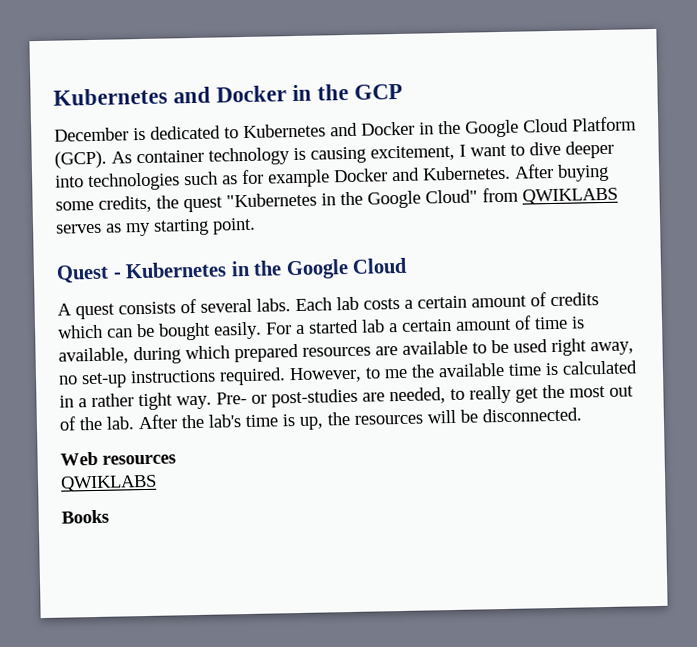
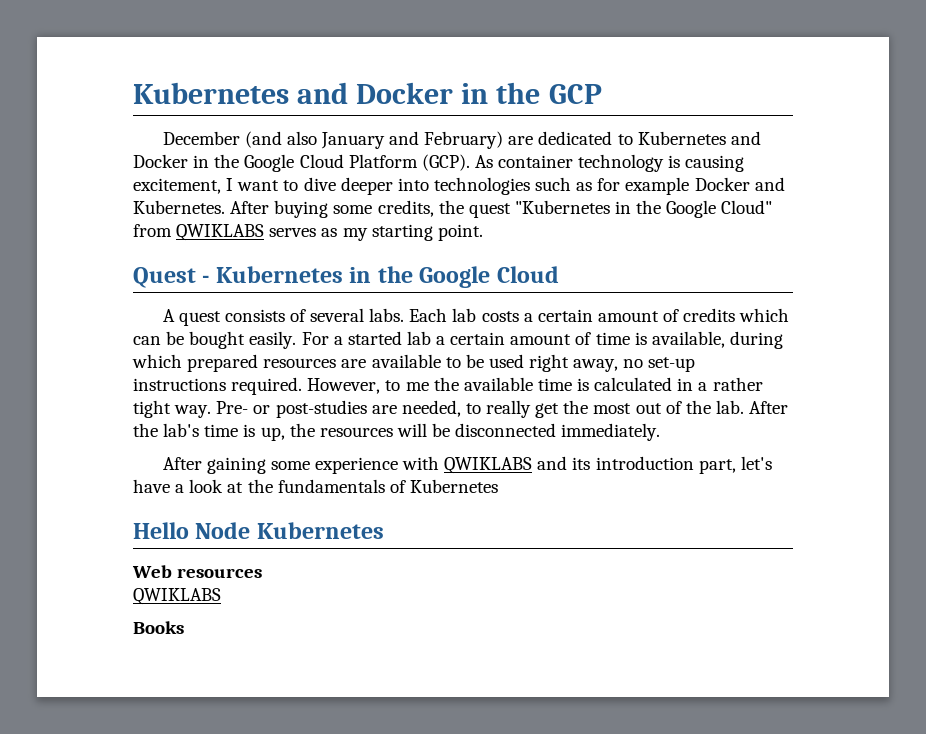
[133,127,146,141] is -> [244,131,534,149] (and also January and February) are
[482,407,582,423] disconnected. -> [455,423,661,441] [162,456,772,474] [133,479,498,493] [133,522,384,539] disconnected immediately. // After gaining some experience with QWIKLABS and its introduction part, let's have a look at the fundamentals of Kubernetes // Hello Node Kubernetes

